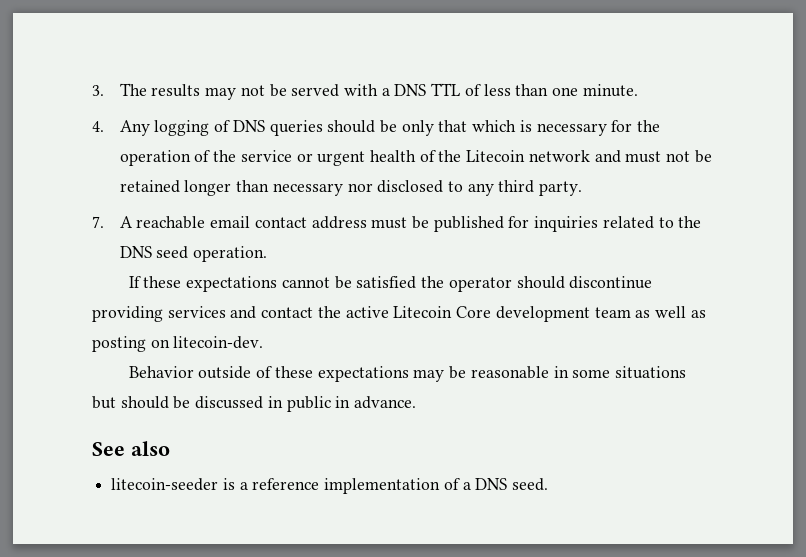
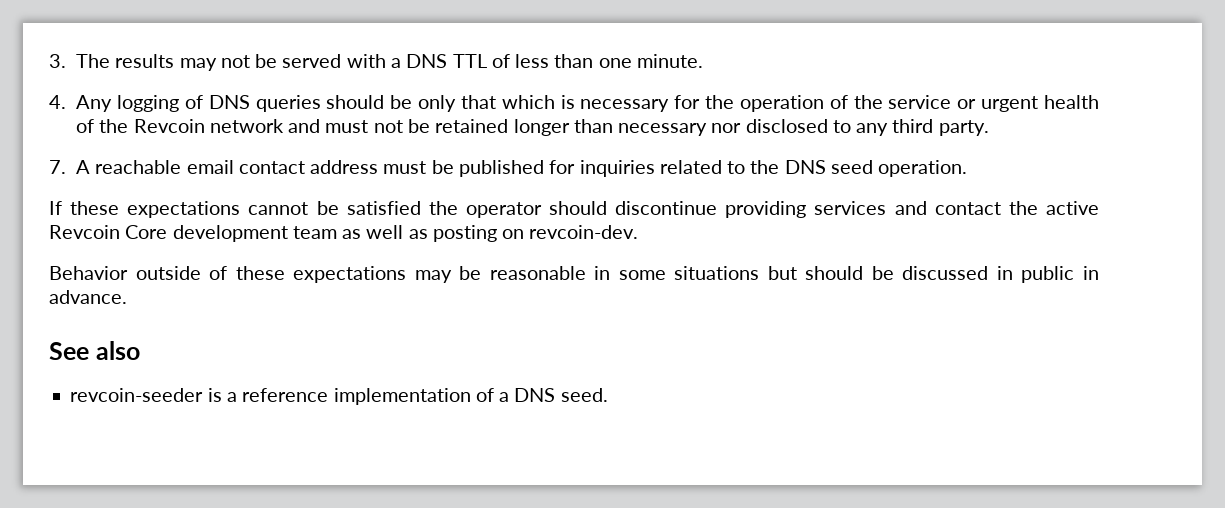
[466,150,526,162] Litecoin -> [133,119,205,133] Revcoin
[393,306,453,318] Litecoin -> [49,225,120,239] Revcoin
[173,336,264,349] litecoin-dev. -> [529,225,639,239] revcoin-dev.
[111,478,219,491] litecoin-seeder -> [70,388,204,402] revcoin-seeder

